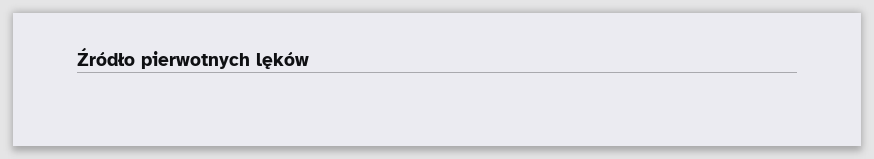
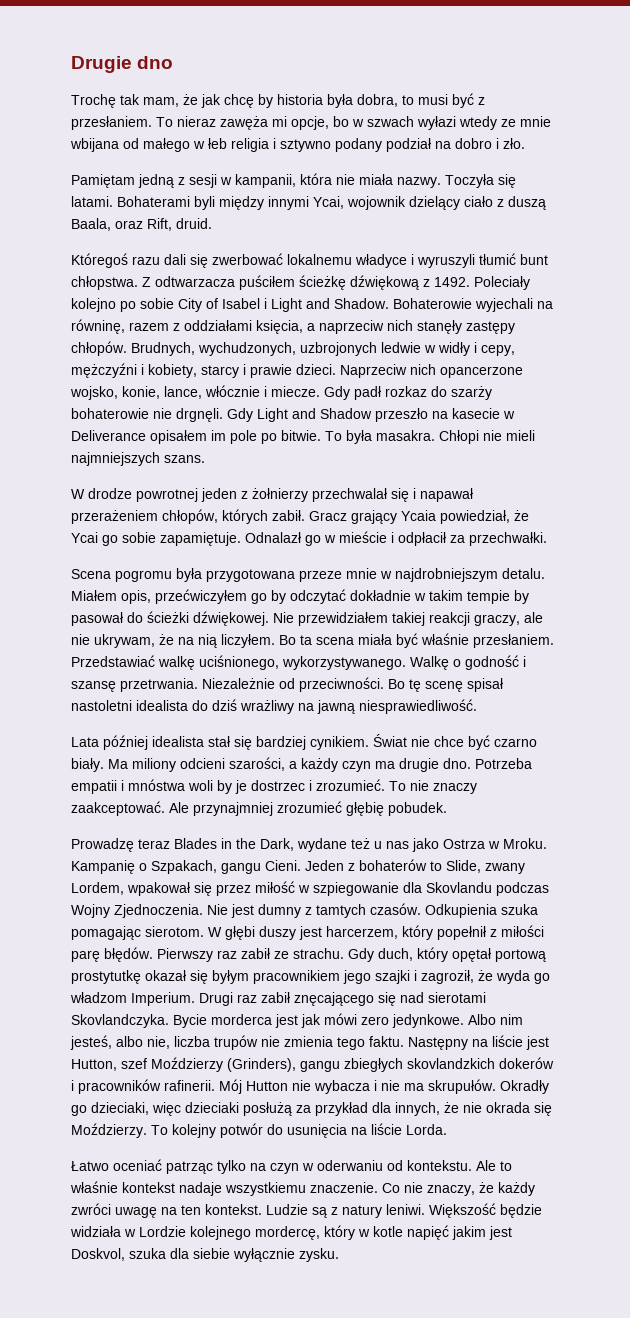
[77,48,309,69] Źródło pierwotnych lęków -> [71,56,174,73] [71,93,485,108] [71,116,551,130] [70,138,525,152] [71,173,516,188] [71,196,546,210] [71,218,212,231] [71,253,548,268] [71,275,530,290] [71,298,553,312] [71,319,515,334] [71,341,515,356] [71,363,523,378] [70,385,492,400] [71,408,515,422] [71,430,535,444] [71,452,205,466] [71,488,474,502] [71,509,529,524] [71,531,547,546] [71,568,545,582] [71,589,529,604] [71,611,543,626] [71,633,554,648] [71,655,526,670] [71,677,504,692] [71,699,477,714] [71,734,537,750] [71,757,532,772] [71,779,477,794] [71,801,447,816] [71,838,547,852] [71,859,525,874] [71,881,549,896] [71,903,538,918] [71,925,544,940] [71,947,546,962] [71,970,550,984] [70,992,486,1006] [71,1013,523,1028] [70,1035,549,1050] [71,1057,554,1072] [71,1079,549,1094] [71,1102,552,1116] [71,1123,447,1138] [71,1159,512,1174] [70,1181,535,1196] [71,1203,542,1218] [70,1225,512,1240] [71,1248,339,1262] Drugie dno // Trochę tak mam, że jak chcę by historia była dobra, to musi być z przesłaniem. To nieraz zawęża mi opcje, bo w szwach wyłazi wtedy ze mnie wbijana od małego w łeb religia i sztywno podany podział na dobro i zło. // Pamiętam jedną z sesji w kampanii, która nie miała nazwy. Toczyła się latami. Bohaterami byli między innymi Ycai, wojownik dzielący ciało z duszą Baala, oraz Rift, druid. // Któregoś razu dali się zwerbować lokalnemu władyce i wyruszyli tłumić bunt chłopstwa. Z odtwarzacza puściłem ścieżkę dźwiękową z 1492. Poleciały kolejno po sobie City of Isabel i Light and Shadow. Bohaterowie wyjechali na równinę, razem z oddziałami księcia, a naprzeciw nich stanęły zastępy chłopów. Brudnych, wychudzonych, uzbrojonych ledwie w widły i cepy, mężczyźni i kobiety, starcy i prawie dzieci. Naprzeciw nich opancerzone wojsko, konie, lance, włócznie i miecze. Gdy padł rozkaz do szarży bohaterowie nie drgnęli. Gdy Light and Shadow przeszło na kasecie w Deliverance opisałem im pole po bitwie. To była masakra. Chłopi nie mieli najmniejszych szans. // W drodze powrotnej jeden z żołnierzy przechwalał się i napawał przerażeniem chłopów, których zabił. Gracz grający Ycaia powiedział, że Ycai go sobie zapamiętuje. Odnalazł go w mieście i odpłacił za przechwałki. // Scena pogromu była przygotowana przeze mnie w najdrobniejszym detalu. Miałem opis, przećwiczyłem go by odczytać dokładnie w takim tempie by pasował do ścieżki dźwiękowej. Nie przewidziałem takiej reakcji graczy, ale nie ukrywam, że na nią liczyłem. Bo ta scena miała być właśnie przesłaniem. Przedstawiać walkę uciśnionego, wykorzystywanego. Walkę o godność i szansę przetrwania. Niezależnie od przeciwności. Bo tę scenę spisał nastoletni idealista do dziś wrażliwy na jawną niesprawiedliwość. // Lata później idealista stał się bardziej cynikiem. Świat nie chce być czarno biały. Ma miliony odcieni szarości, a każdy czyn ma drugie dno. Potrzeba empatii i mnóstwa woli by je dostrzec i zrozumieć. To nie znaczy zaakceptować. Ale przynajmniej zrozumieć głębię pobudek. // Prowadzę teraz Blades in the Dark, wydane też u nas jako Ostrza w Mroku. Kampanię o Szpakach, gangu Cieni. Jeden z bohaterów to Slide, zwany Lordem, wpakował się przez miłość w szpiegowanie dla Skovlandu podczas Wojny Zjednoczenia. Nie jest dumny z tamtych czasów. Odkupienia szuka pomagając sierotom. W głębi duszy jest harcerzem, który popełnił z miłości parę błędów. Pierwszy raz zabił ze strachu. Gdy duch, który opętał portową prostytutkę okazał się byłym pracownikiem jego szajki i zagroził, że wyda go władzom Imperium. Drugi raz zabił znęcającego się nad sierotami Skovlandczyka. Bycie morderca jest jak mówi zero jedynkowe. Albo nim jesteś, albo nie, liczba trupów nie zmienia tego faktu. Następny na liście jest Hutton, szef Moździerzy (Grinders), gangu zbiegłych skovlandzkich dokerów i pracowników rafinerii. Mój Hutton nie wybacza i nie ma skrupułów. Okradły go dzieciaki, więc dzieciaki posłużą za przykład dla innych, że nie okrada się Moździerzy. To kolejny potwór do usunięcia na liście Lorda. // Łatwo oceniać patrząc tylko na czyn w oderwaniu od kontekstu. Ale to właśnie kontekst nadaje wszystkiemu znaczenie. Co nie znaczy, że każdy zwróci uwagę na ten kontekst. Ludzie są z natury leniwi. Większość będzie widziała w Lordzie kolejnego mordercę, który w kotle napięć jakim jest Doskvol, szuka dla siebie wyłącznie zysku.

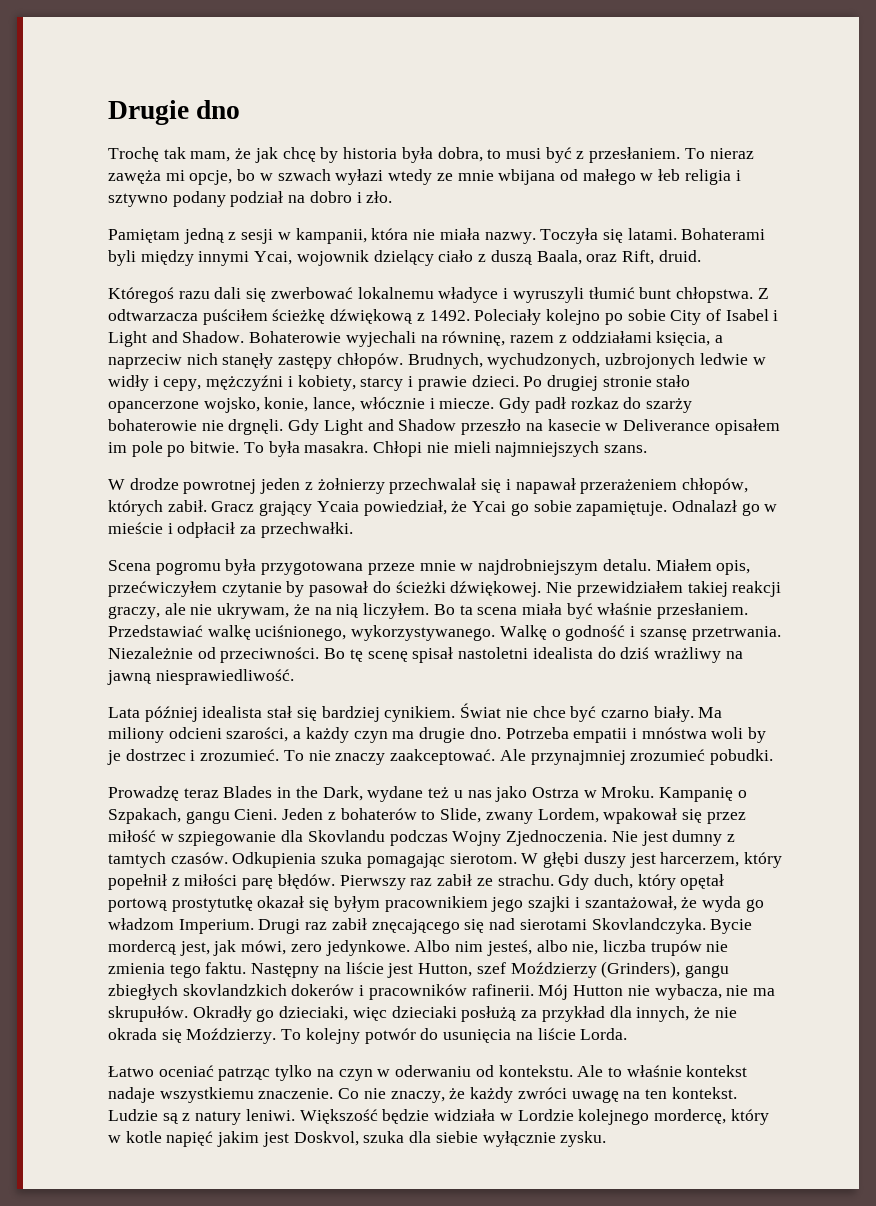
[340,364,436,378] Naprzeciw nich -> [523,375,691,391] Po drugiej stronie stało
[251,589,510,604] go by odczytać dokładnie w takim tempie -> [221,582,282,597] czytanie
[346,802,447,816] głębię pobudek. -> [709,749,773,765] pobudki.
[421,970,474,984] zagroził, -> [584,896,677,911] szantażował,
[211,1013,357,1028] morderca jest jak mówi -> [108,940,287,956] mordercą jest, jak mówi,
[314,1080,377,1094] wybacza i -> [654,984,722,1000] wybacza,

